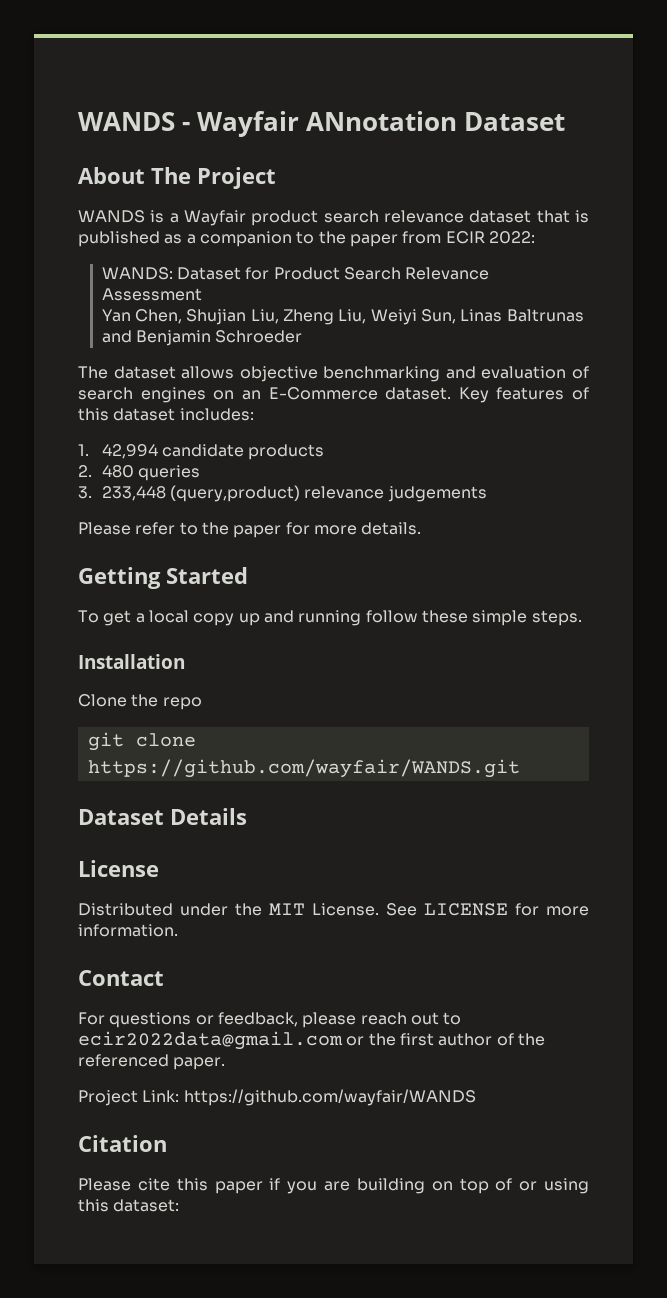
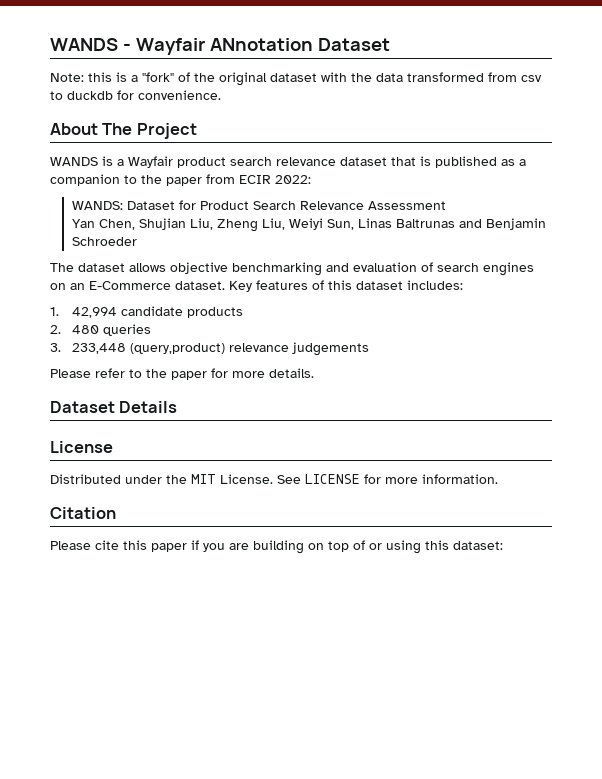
(565, 121) none -> [50,72,542,86] [50,90,221,100] // Note: this is a "fork" of the original dataset with the data transformed from csv to duckdb for convenience.
[78,567,248,589] [78,610,582,626] [78,654,185,669] [78,694,202,710] [87,732,196,751] [87,759,520,778] // Getting Started // To get a local copy up and running follow these simple steps. // Installation // Clone the repo // git clone https://github.com/wayfair/WANDS.git -> (314, 373) none
[78,970,164,986] [78,1012,462,1028] [78,1031,545,1050] [78,1054,226,1070] [78,1089,476,1106] // Contact // For questions or feedback, please reach out to ecir2022data@gmail.com or the first author of the referenced paper. // Project Link: https://github.com/wayfair/WANDS -> (498, 479) none

